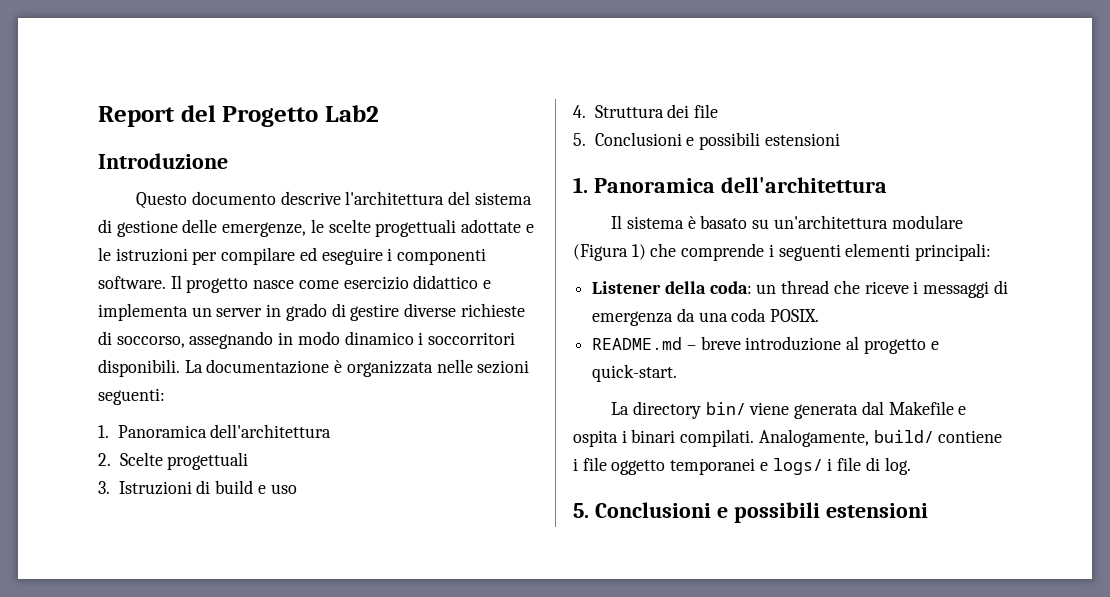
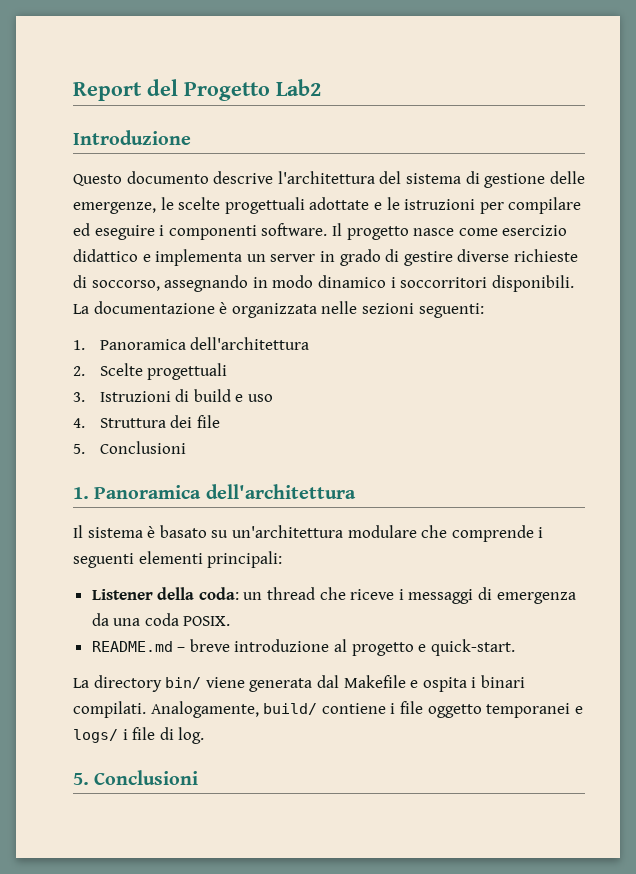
[686,132,840,150] e possibili estensioni -> (186, 447) none
[573,244,646,261] (Figura 1) -> (417, 531) none
[716,502,928,523] e possibili estensioni -> (199, 777) none

